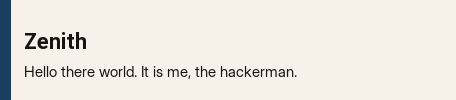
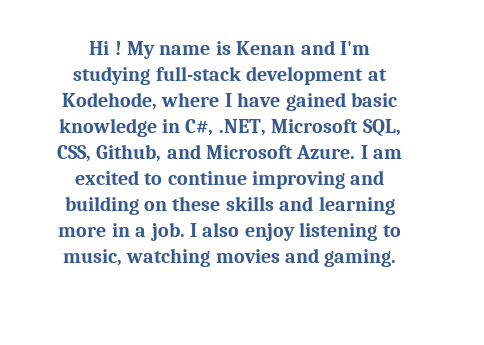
[24,32,87,49] [24,66,298,79] Zenith // Hello there world. It is me, the hackerman. -> [89,40,370,59] [73,66,387,85] [62,92,397,111] [58,118,401,137] [56,144,403,162] [74,170,385,189] [64,196,395,215] [58,222,401,241] [62,248,397,267] Hi ! My name is Kenan and I'm studying full-stack development at Kodehode, where I have gained basic knowledge in C#, .NET, Microsoft SQL, CSS, Github, and Microsoft Azure. I am excited to continue improving and building on these skills and learning more in a job. I also enjoy listening to music, watching movies and gaming.

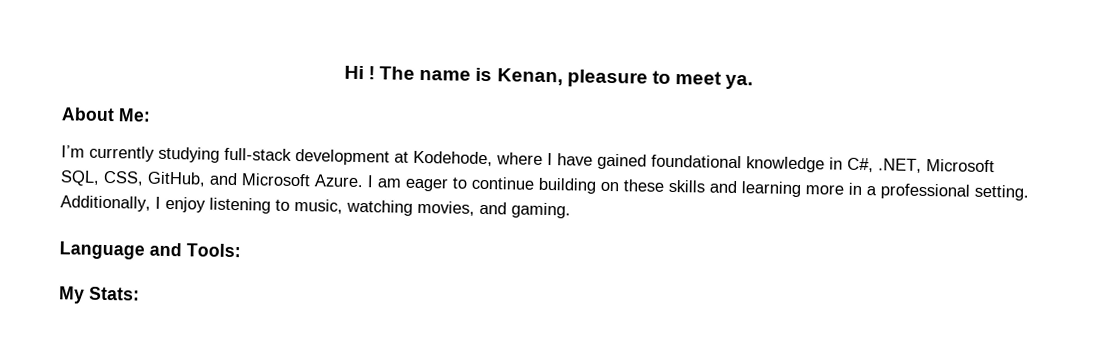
[126,41,155,59] My -> [379,66,416,80] The
[236,40,370,55] Kenan and I'm -> [496,68,754,90] [61,107,151,122] [61,145,155,162] Kenan, pleasure to meet ya. // About Me: // I’m currently
[351,92,397,107] basic -> [651,154,742,169] foundational
[96,144,162,162] Github, -> [147,171,206,187] GitHub,
[74,170,139,185] excited -> [405,177,448,192] eager
[251,170,385,189] improving and -> (535, 183) none
[149,222,240,241] job. I also -> [880,183,1029,201] [60,195,161,212] professional setting. Additionally, I
[215,249,280,263] movies -> [417,200,475,216] movies,
(397, 258) none -> [59,241,241,260] [58,286,140,304] // Language and Tools: // My Stats:

